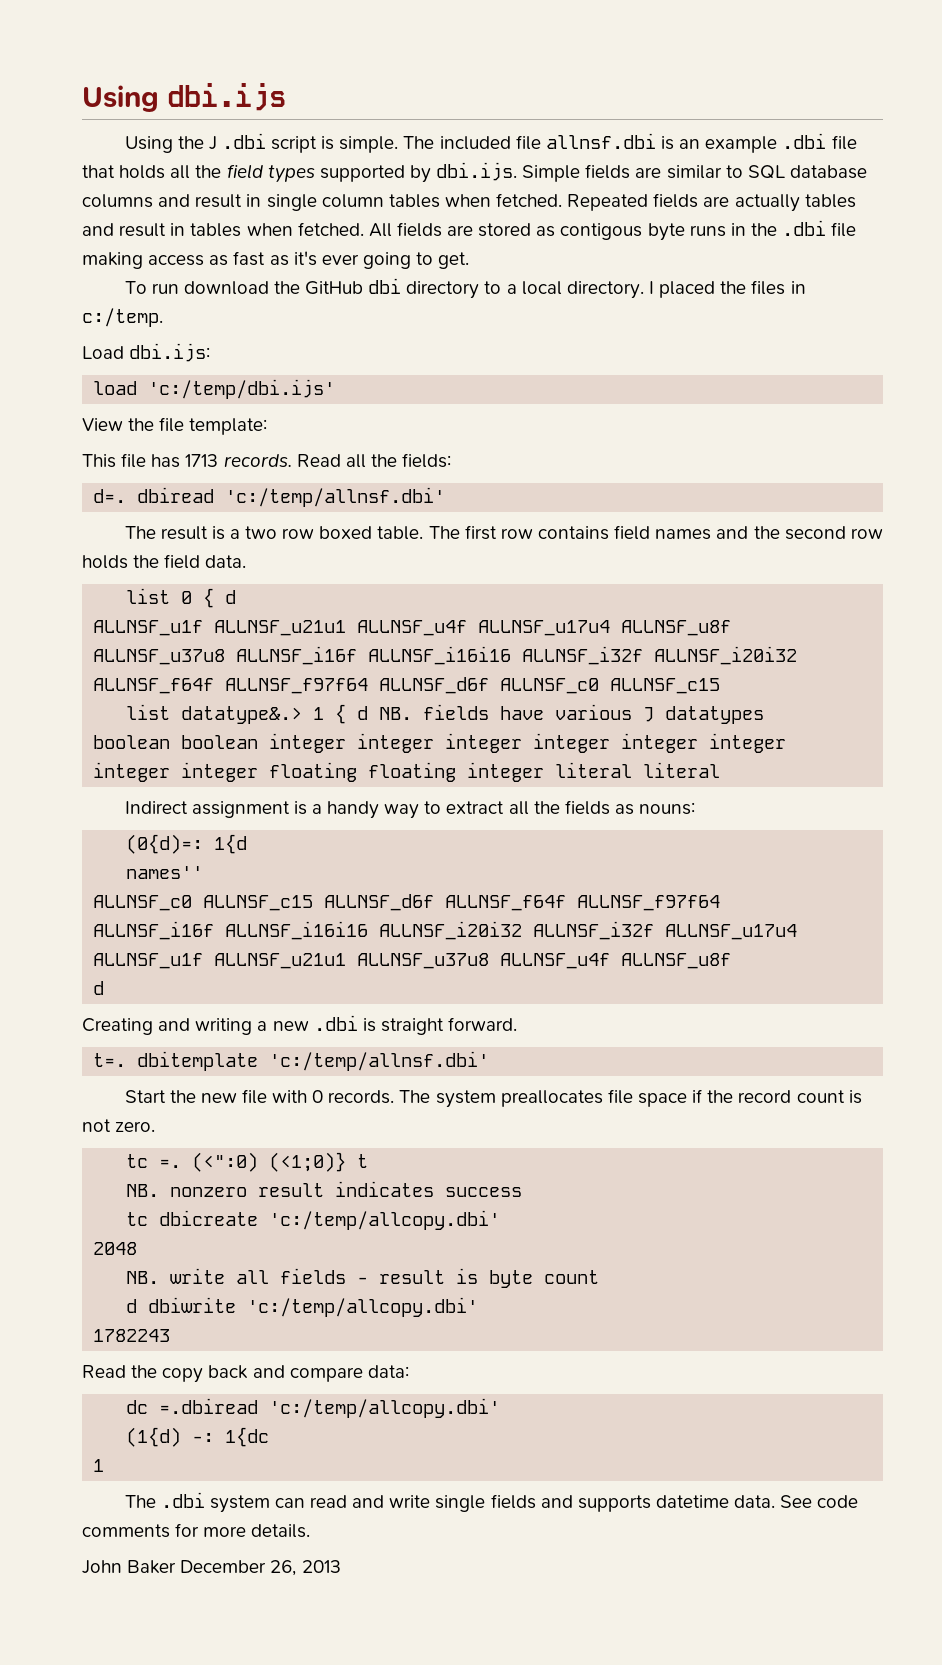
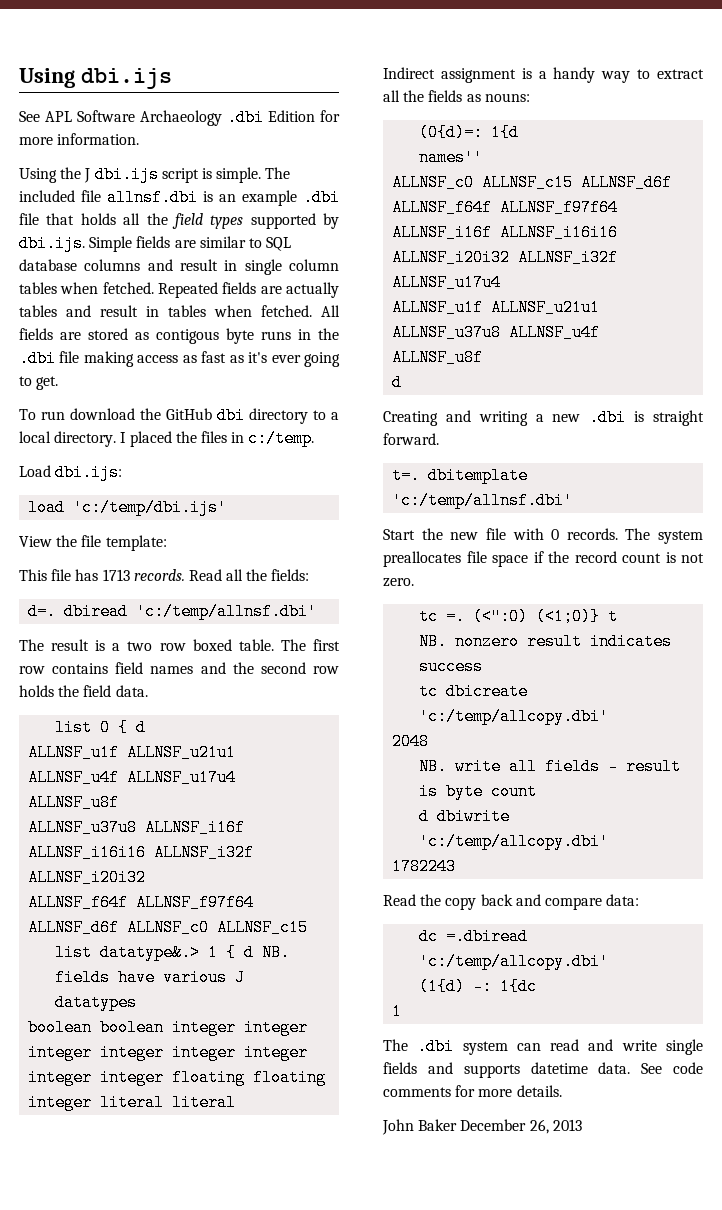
(286, 97) none -> [19,109,340,126] [19,133,140,145] // See APL Software Archaeology .dbi Edition for more information.
[221,133,266,149] .dbi -> [94,166,159,183] dbi.ijs

